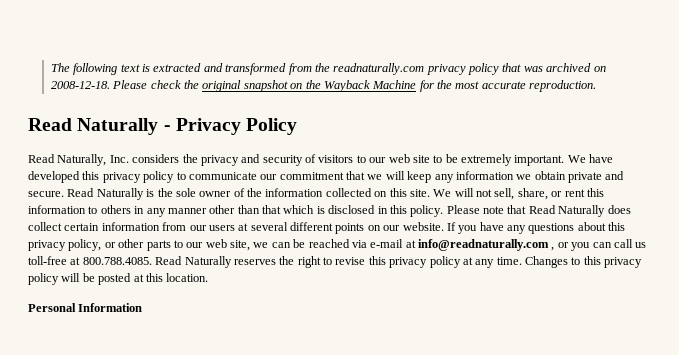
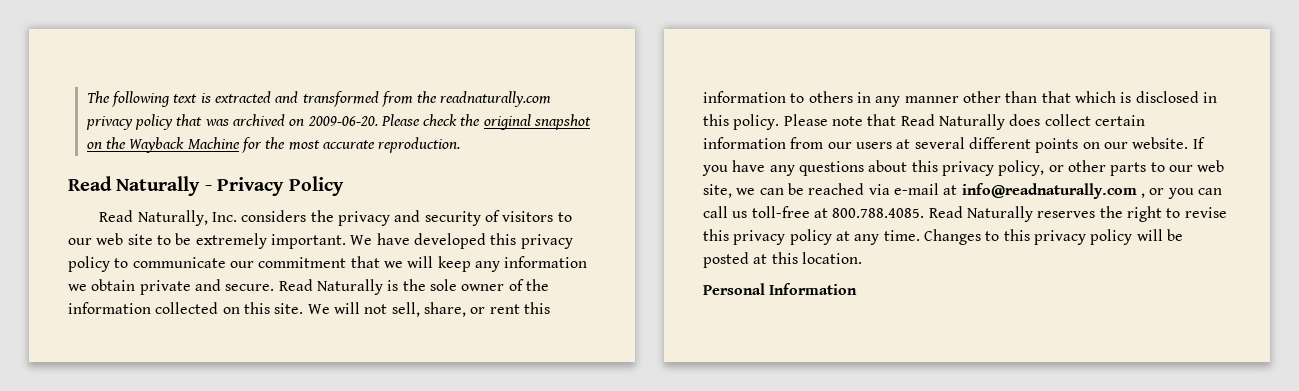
[50,81,110,89] 2008-12-18. -> [307,116,378,126] 2009-06-20.

